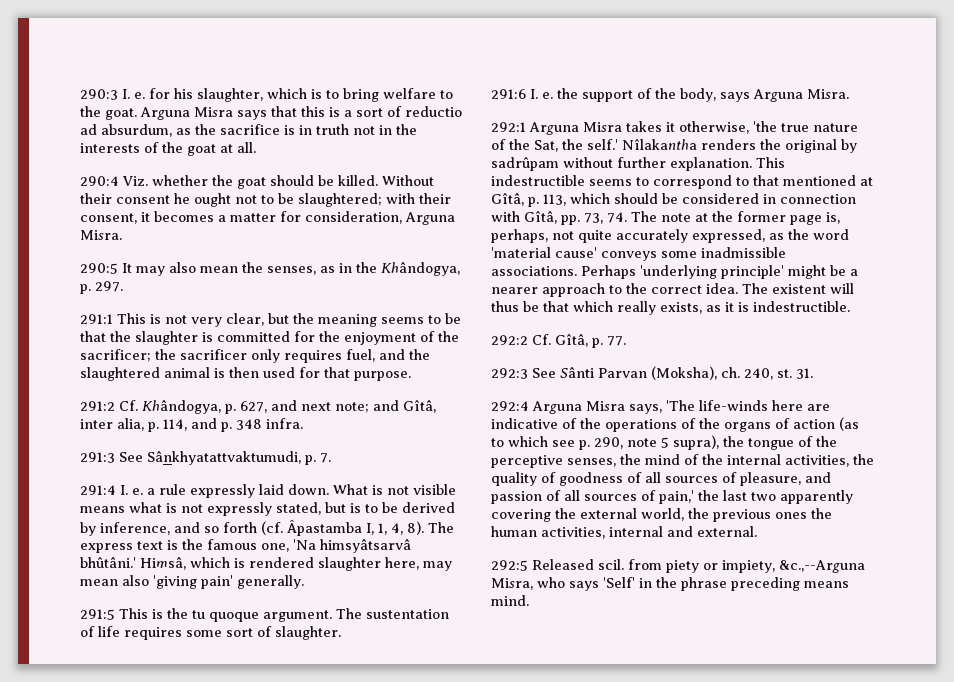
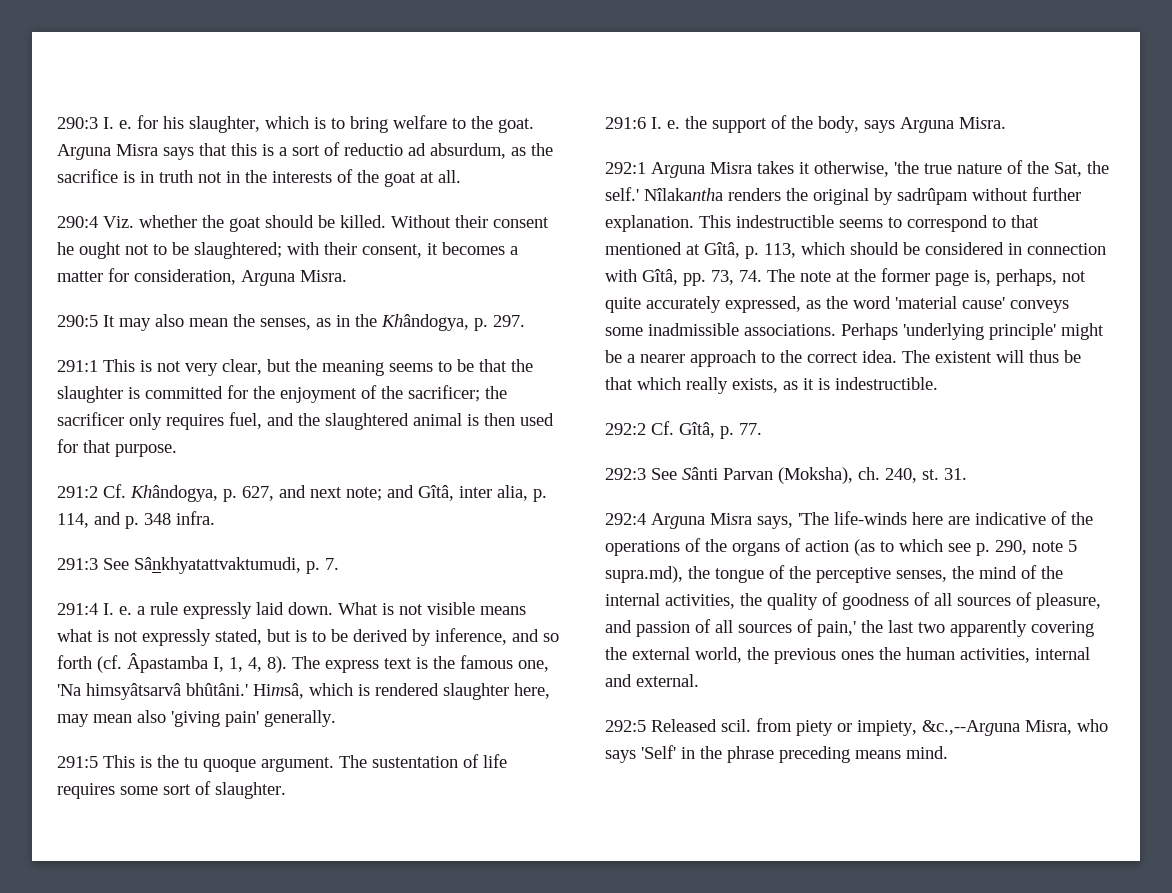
[673,435,719,450] supra), -> [605,566,683,583] supra.md),

